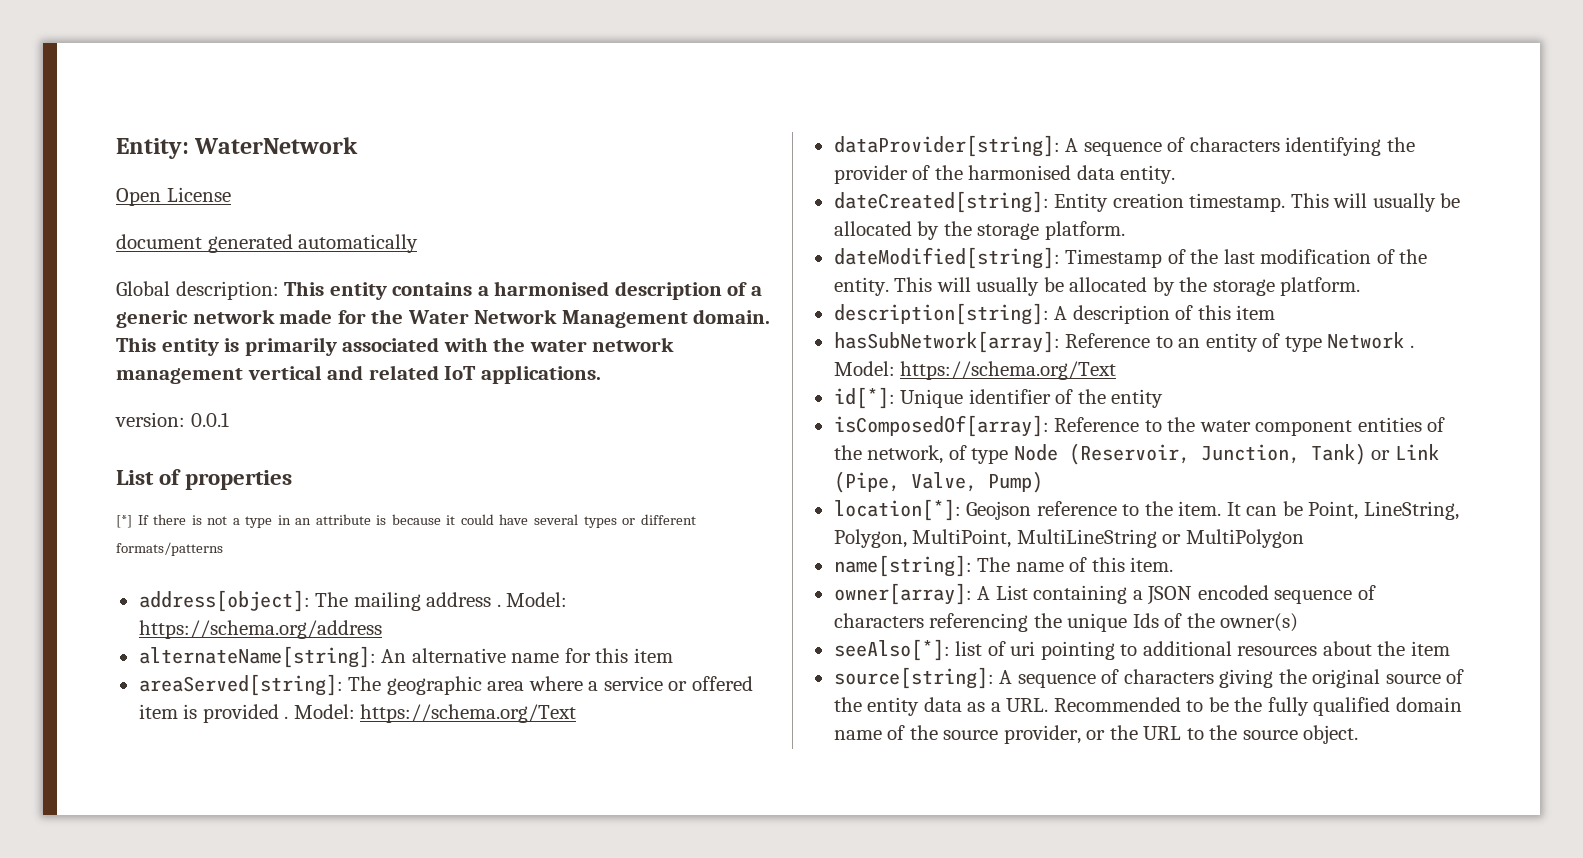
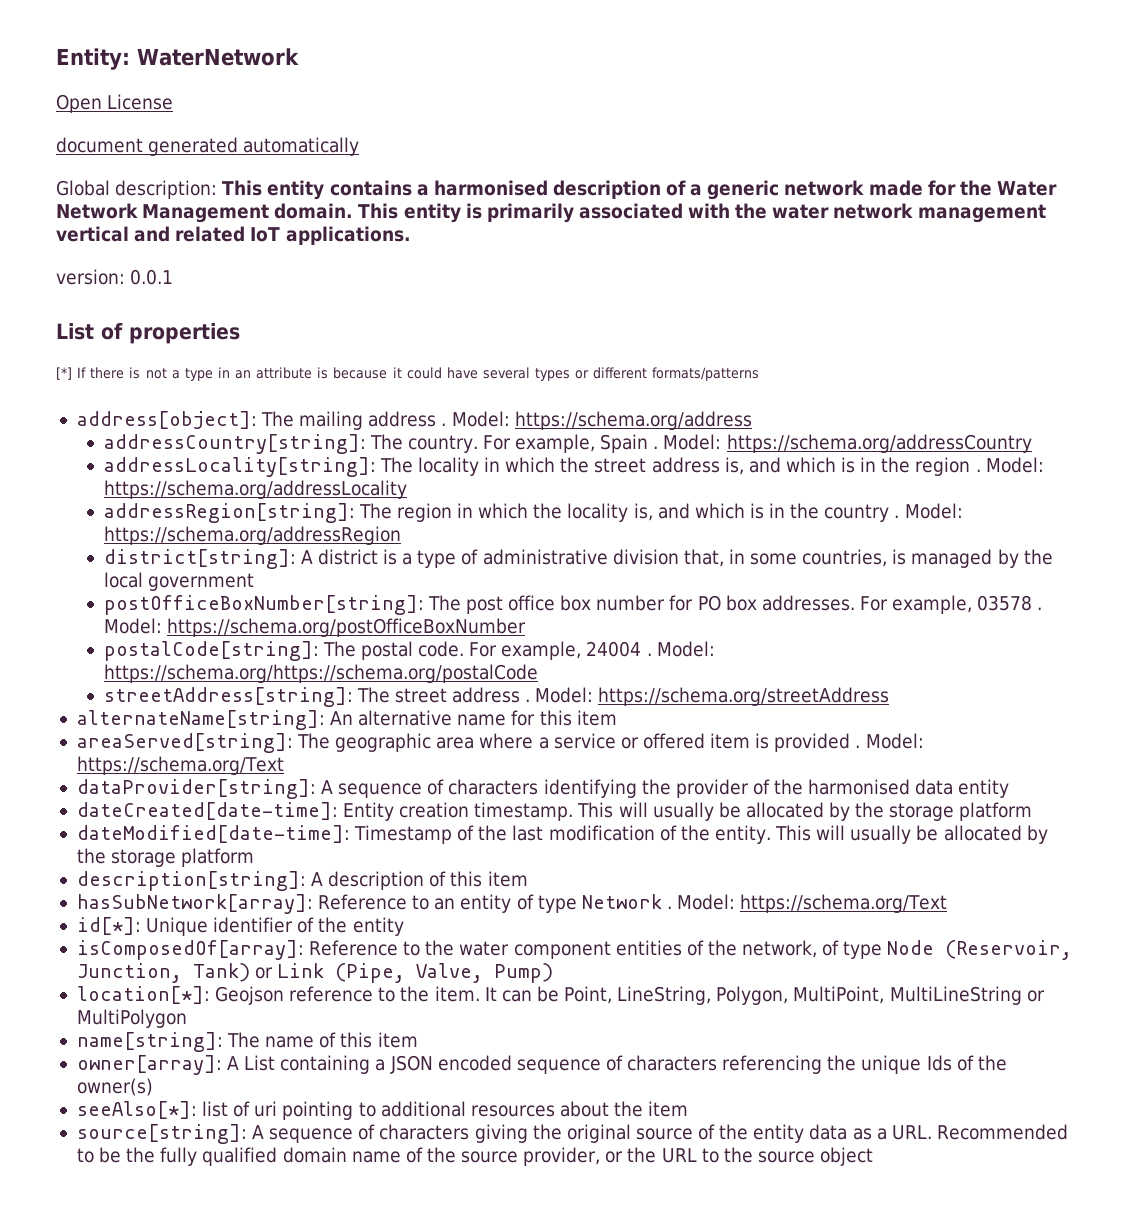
(382, 629) none -> [103,434,1032,454] [103,457,1044,477] [103,480,407,499] [103,503,963,523] [103,526,401,545] [103,549,1053,569] [103,572,254,591] [103,595,1043,615] [103,618,526,637] [103,641,715,661] [103,664,538,683] [103,687,890,707] // addressCountry[string]: The country. For example, Spain . Model: https://schema.org/addressCountry // addressLocality[string]: The locality in which the street address is, and which is in the region . Model: https://schema.org/addressLocality // addressRegion[string]: The region in which the locality is, and which is in the country . Model: https://schema.org/addressRegion // district[string]: A district is a type of administrative division that, in some countries, is managed by the local government // postOfficeBoxNumber[string]: The post office box number for PO box addresses. For example, 03578 . Model: https://schema.org/postOfficeBoxNumber // postalCode[string]: The postal code. For example, 24004 . Model: https://schema.org/https://schema.org/postalCode // streetAddress[string]: The street address . Model: https://schema.org/streetAddress
[1120,165,1176,184] [833,191,1049,213] entity. // dateCreated[string]: -> [958,779,1010,798] [76,802,338,820] entity // dateCreated[date-time]:
[1044,221,1125,240] [833,247,1060,269] platform. // dateModified[string]: -> [959,802,1033,821] [76,825,350,843] platform // dateModified[date-time]:
[1280,277,1361,296] platform. -> [181,848,255,867] platform
[1130,557,1174,572] item. -> [377,1032,418,1048] item
[1303,725,1359,744] object. -> [820,1147,874,1166] object

